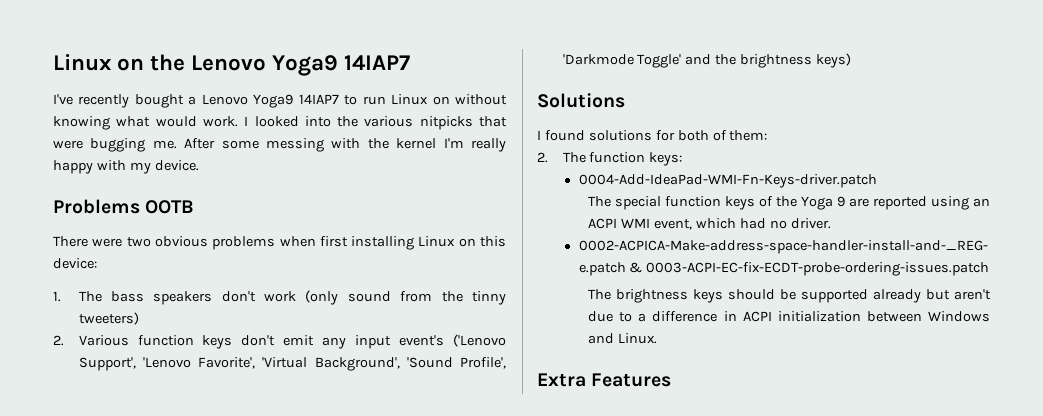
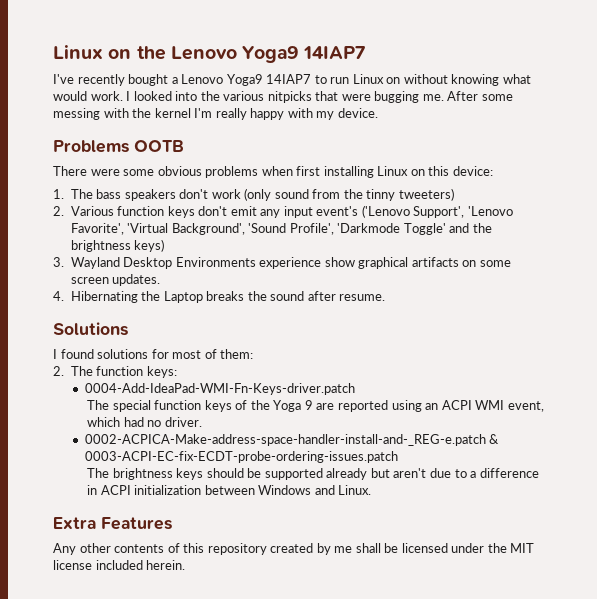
[126,237,151,247] two -> [123,169,155,176] some
(852, 60) none -> [53,257,511,269] [70,274,161,286] [53,291,386,303] // 3. Wayland Desktop Environments experience show graphical artifacts on some screen updates. // 4. Hibernating the Laptop breaks the sound after resume.
[677,130,709,141] both -> [172,350,202,359] most
(672, 380) none -> [53,543,535,555] [53,560,186,570] // Any other contents of this repository created by me shall be licensed under the MIT license included herein.

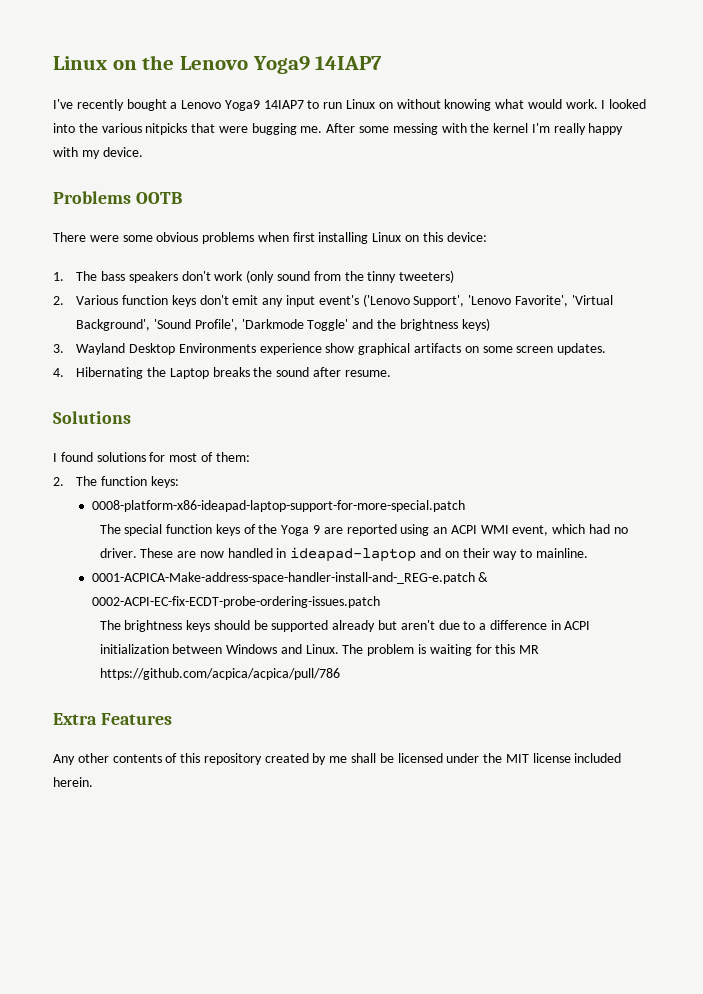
[84,383,355,395] 0004-Add-IdeaPad-WMI-Fn-Keys-driver.patch -> [91,500,465,512] 0008-platform-x86-ideapad-laptop-support-for-more-special.patch
[84,434,500,446] [84,451,398,463] // 0002-ACPICA-Make-address-space-handler-install-and-_REG-e.patch & 0003-ACPI-EC-fix-ECDT-probe-ordering-issues.patch -> [140,547,588,562] [91,572,489,584] [91,596,380,608] These are now handled in ideapad-laptop and on their way to mainline. // 0001-ACPICA-Make-address-space-handler-install-and-_REG-e.patch & 0002-ACPI-EC-fix-ECDT-probe-ordering-issues.patch
(372, 490) none -> [342,644,540,656] [99,668,340,680] The problem is waiting for this MR https://github.com/acpica/acpica/pull/786

